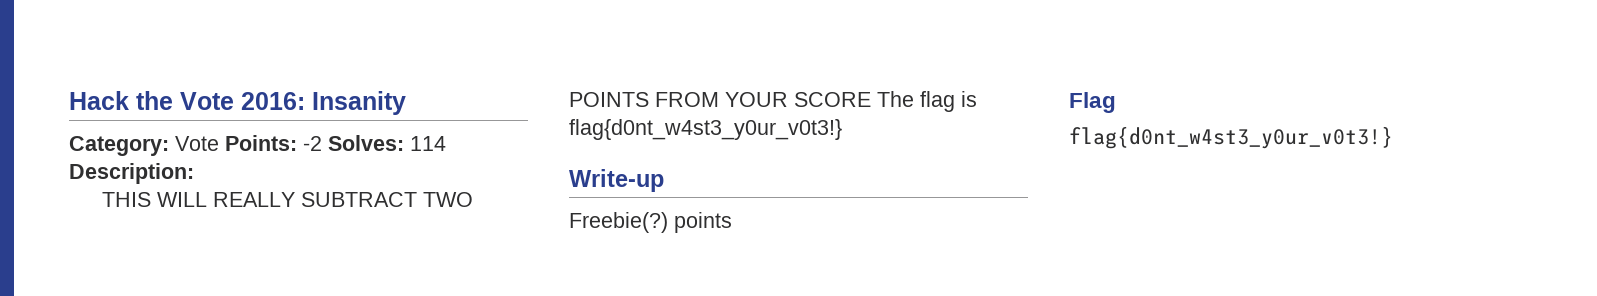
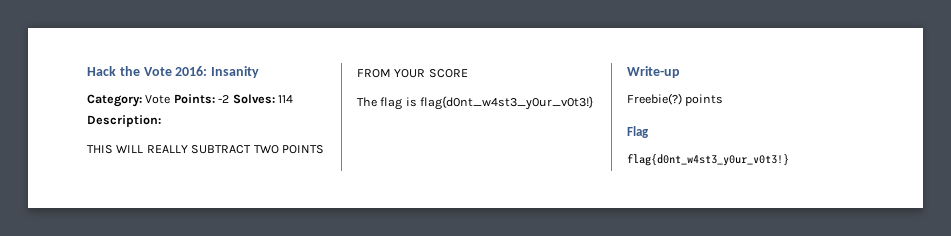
(871, 99) none -> (468, 73) //

